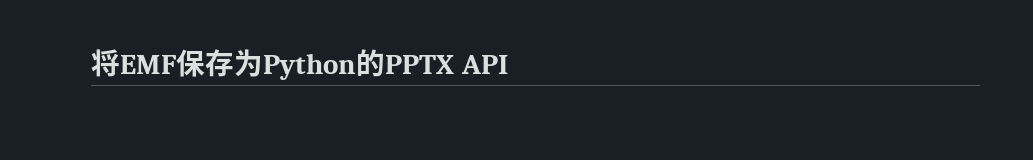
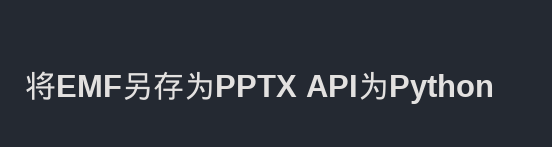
[176,49,385,80] 保存为Python的 -> [122,71,215,100] 另存为
(508, 64) none -> [358,71,494,104] 为Python

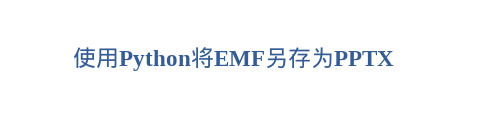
(25, 85) none -> [73,47,191,71] 使用Python
[306,71,494,104] API为Python -> (394, 58) none

